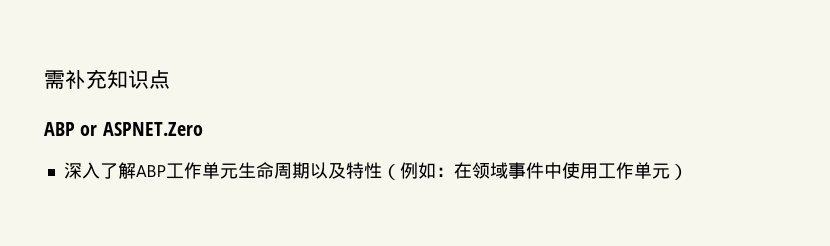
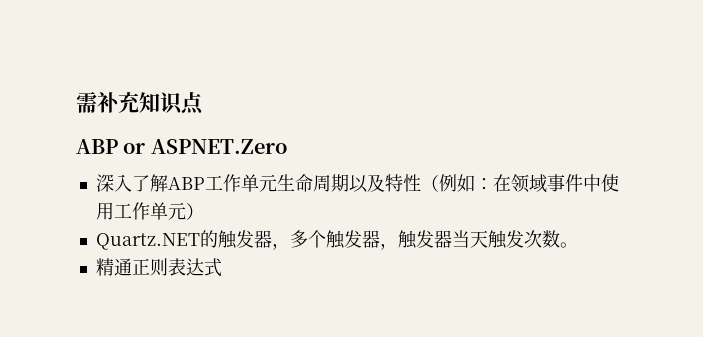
(688, 172) none -> [95,230,578,250] [95,258,222,277] // Quartz.NET的触发器，多个触发器，触发器当天触发次数。 // 精通正则表达式

